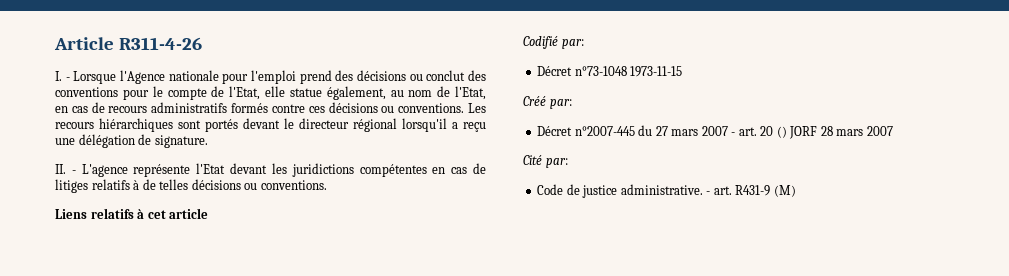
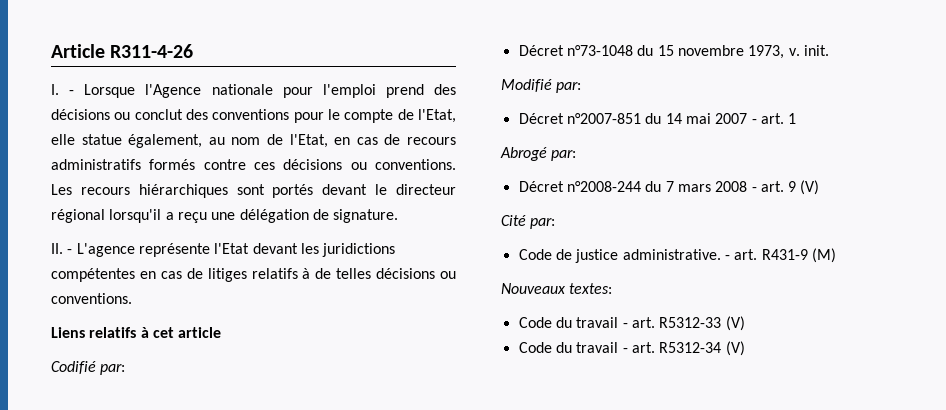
[630,66,683,77] [523,96,572,109] [537,125,893,139] 1973-11-15 // Créé par: // Décret n°2007-445 du 27 mars 2007 - art. 20 () JORF 28 mars 2007 -> [637,45,829,59] [501,79,582,93] [518,113,797,124] [500,147,577,161] [518,180,820,195] du 15 novembre 1973, v. init. // Modifié par: // Décret n°2007-851 du 14 mai 2007 - art. 1 // Abrogé par: // Décret n°2008-244 du 7 mars 2008 - art. 9 (V)
(796, 191) none -> [501,283,613,294] [518,316,745,331] [518,341,745,356] // Nouveaux textes: // Code du travail - art. R5312-33 (V) // Code du travail - art. R5312-34 (V)

